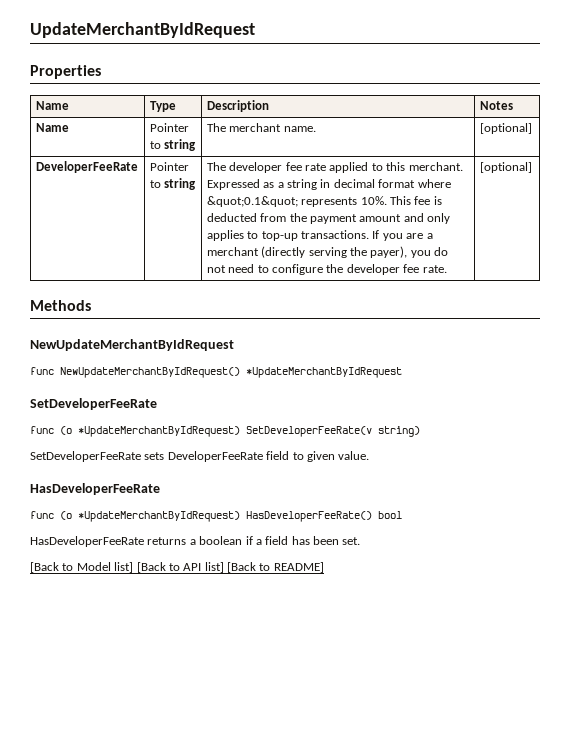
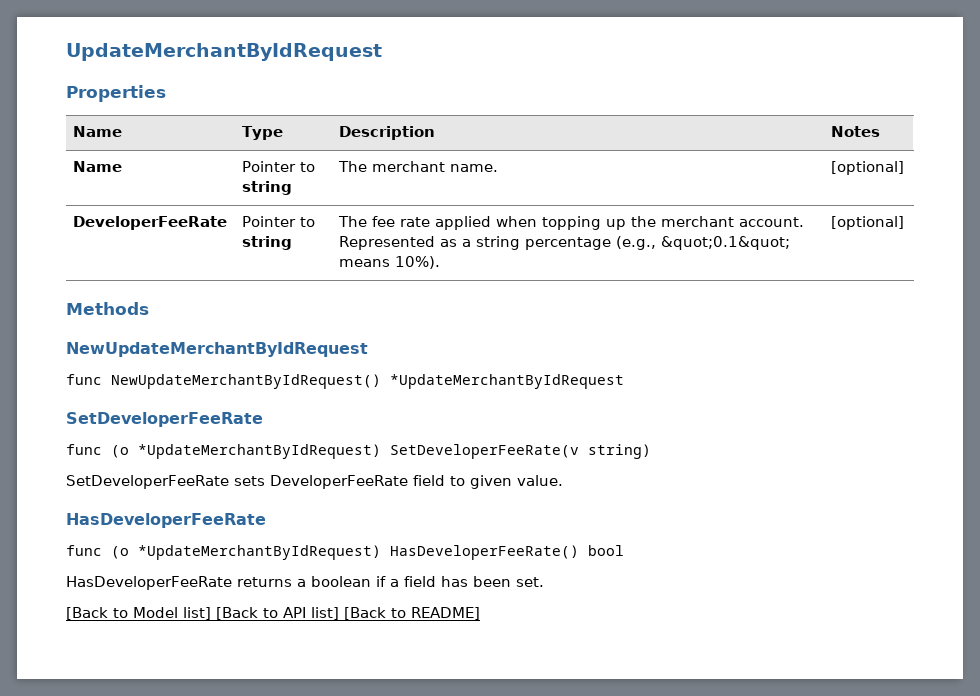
[229,162,283,173] developer -> (368, 221) none
[371,162,463,171] [206,179,451,190] [206,196,442,207] [206,213,451,224] [206,230,433,241] [206,246,449,258] [206,264,447,275] to this merchant. Expressed as a string in decimal format where &quot;0.1&quot; represents 10%. This fee is deducted from the payment amount and only applies to top-up transactions. If you are a merchant (directly serving the payer), you do not need to configure the developer fee rate. -> [496,216,805,230] [339,236,791,250] [339,256,441,269] when topping up the merchant account. Represented as a string percentage (e.g., &quot;0.1&quot; means 10%).

